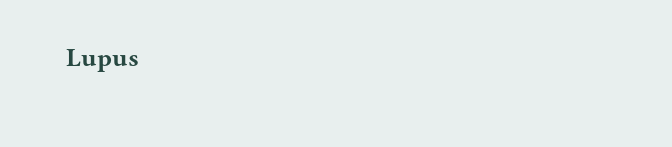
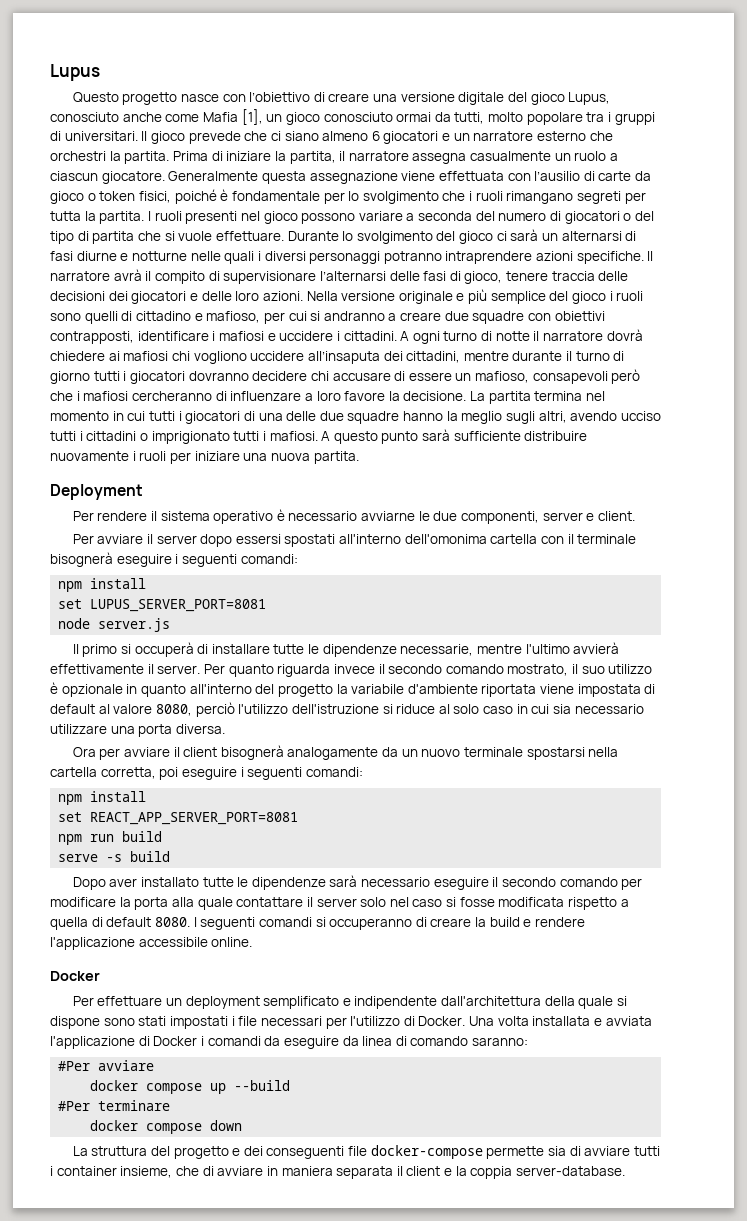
(139, 60) none -> [72,92,611,105] [50,109,655,125] [50,131,613,144] [50,151,619,164] [50,171,652,184] [50,189,646,204] [50,211,654,224] [50,229,637,244] [50,251,654,264] [50,269,629,284] [50,289,644,304] [50,311,605,324] [50,329,643,344] [50,351,625,364] [50,369,641,384] [50,391,606,404] [50,411,661,424] [50,429,588,444] [50,451,359,464] [50,484,143,500] [72,509,635,524] [72,534,637,547] [50,552,298,567] [58,578,147,592] [58,599,267,612] [58,618,171,632] [72,642,620,657] [50,664,653,677] [50,682,656,697] [50,702,644,717] [50,724,225,737] [72,745,619,760] [50,767,363,780] [58,791,147,805] [58,812,299,825] [58,831,163,845] [58,851,171,862] [72,875,643,890] [50,897,629,910] [50,917,586,930] [50,937,253,950] [50,971,100,981] [72,996,628,1009] [50,1016,652,1029] [50,1036,529,1049] [58,1060,155,1071] [90,1080,291,1094] [58,1100,171,1111] [90,1120,243,1134] [72,1145,660,1159] [50,1166,626,1179] // Questo progetto nasce con l’obiettivo di creare una versione digitale del gioco Lupus, conosciuto anche come Mafia [1], un gioco conosciuto ormai da tutti, molto popolare tra i gruppi di universitari. Il gioco prevede che ci siano almeno 6 giocatori e un narratore esterno che orchestri la partita. Prima di iniziare la partita, il narratore assegna casualmente un ruolo a ciascun giocatore. Generalmente questa assegnazione viene effettuata con l’ausilio di carte da gioco o token fisici, poiché è fondamentale per lo svolgimento che i ruoli rimangano segreti per tutta la partita. I ruoli presenti nel gioco possono variare a seconda del numero di giocatori o del tipo di partita che si vuole effettuare. Durante lo svolgimento del gioco ci sarà un alternarsi di fasi diurne e notturne nelle quali i diversi personaggi potranno intraprendere azioni specifiche. Il narratore avrà il compito di supervisionare l’alternarsi delle fasi di gioco, tenere traccia delle decisioni dei giocatori e delle loro azioni. Nella versione originale e più semplice del gioco i ruoli sono quelli di cittadino e mafioso, per cui si andranno a creare due squadre con obiettivi contrapposti, identificare i mafiosi e uccidere i cittadini. A ogni turno di notte il narratore dovrà chiedere ai mafiosi chi vogliono uccidere all’insaputa dei cittadini, mentre durante il turno di giorno tutti i giocatori dovranno decidere chi accusare di essere un mafioso, consapevoli però che i mafiosi cercheranno di influenzare a loro favore la decisione. La partita termina nel momento in cui tutti i giocatori di una delle due squadre hanno la meglio sugli altri, avendo ucciso tutti i cittadini o imprigionato tutti i mafiosi. A questo punto sarà sufficiente distribuire nuovamente i ruoli per iniziare una nuova partita. // Deployment // Per rendere il sistema operativo è necessario avviarne le due componenti, server e client. // Per avviare il server dopo essersi spostati all'interno dell'omonima cartella con il terminale bisognerà eseguire i seguenti comandi: // npm install // set LUPUS_SERVER_PORT=8081 // node server.js // Il primo si occuperà di installare tutte le dipendenze necessarie, mentre l'ultimo avvierà effettivamente il server. Per quanto riguarda invece il secondo comando mostrato, il suo utilizzo è opzionale in quanto all'interno del progetto la variabile d'ambiente riportata viene impostata di default al valore 8080, perciò l'utilizzo dell'istruzione si riduce al solo caso in cui sia necessario utilizzare una porta diversa. // Ora per avviare il client bisognerà analogamente da un nuovo terminale spostarsi nella cartella corretta, poi eseguire i seguenti comandi: // npm install // set REACT_APP_SERVER_PORT=8081 // npm run build // serve -s build // Dopo aver installato tutte le dipendenze sarà necessario eseguire il secondo comando per modificare la porta alla quale contattare il server solo nel caso si fosse modificata rispetto a quella di default 8080. I seguenti comandi si occuperanno di creare la build e rendere l'applicazione accessibile online. // Docker // Per effettuare un deployment semplificato e indipendente dall'architettura della quale si dispone sono stati impostati i file necessari per l'utilizzo di Docker. Una volta installata e avviata l'applicazione di Docker i comandi da eseguire da linea di comando saranno: // #Per avviare // docker compose up --build // #Per terminare // docker compose down // La struttura del progetto e dei conseguenti file docker-compose permette sia di avviare tutti i container insieme, che di avviare in maniera separata il client e la coppia server-database.

